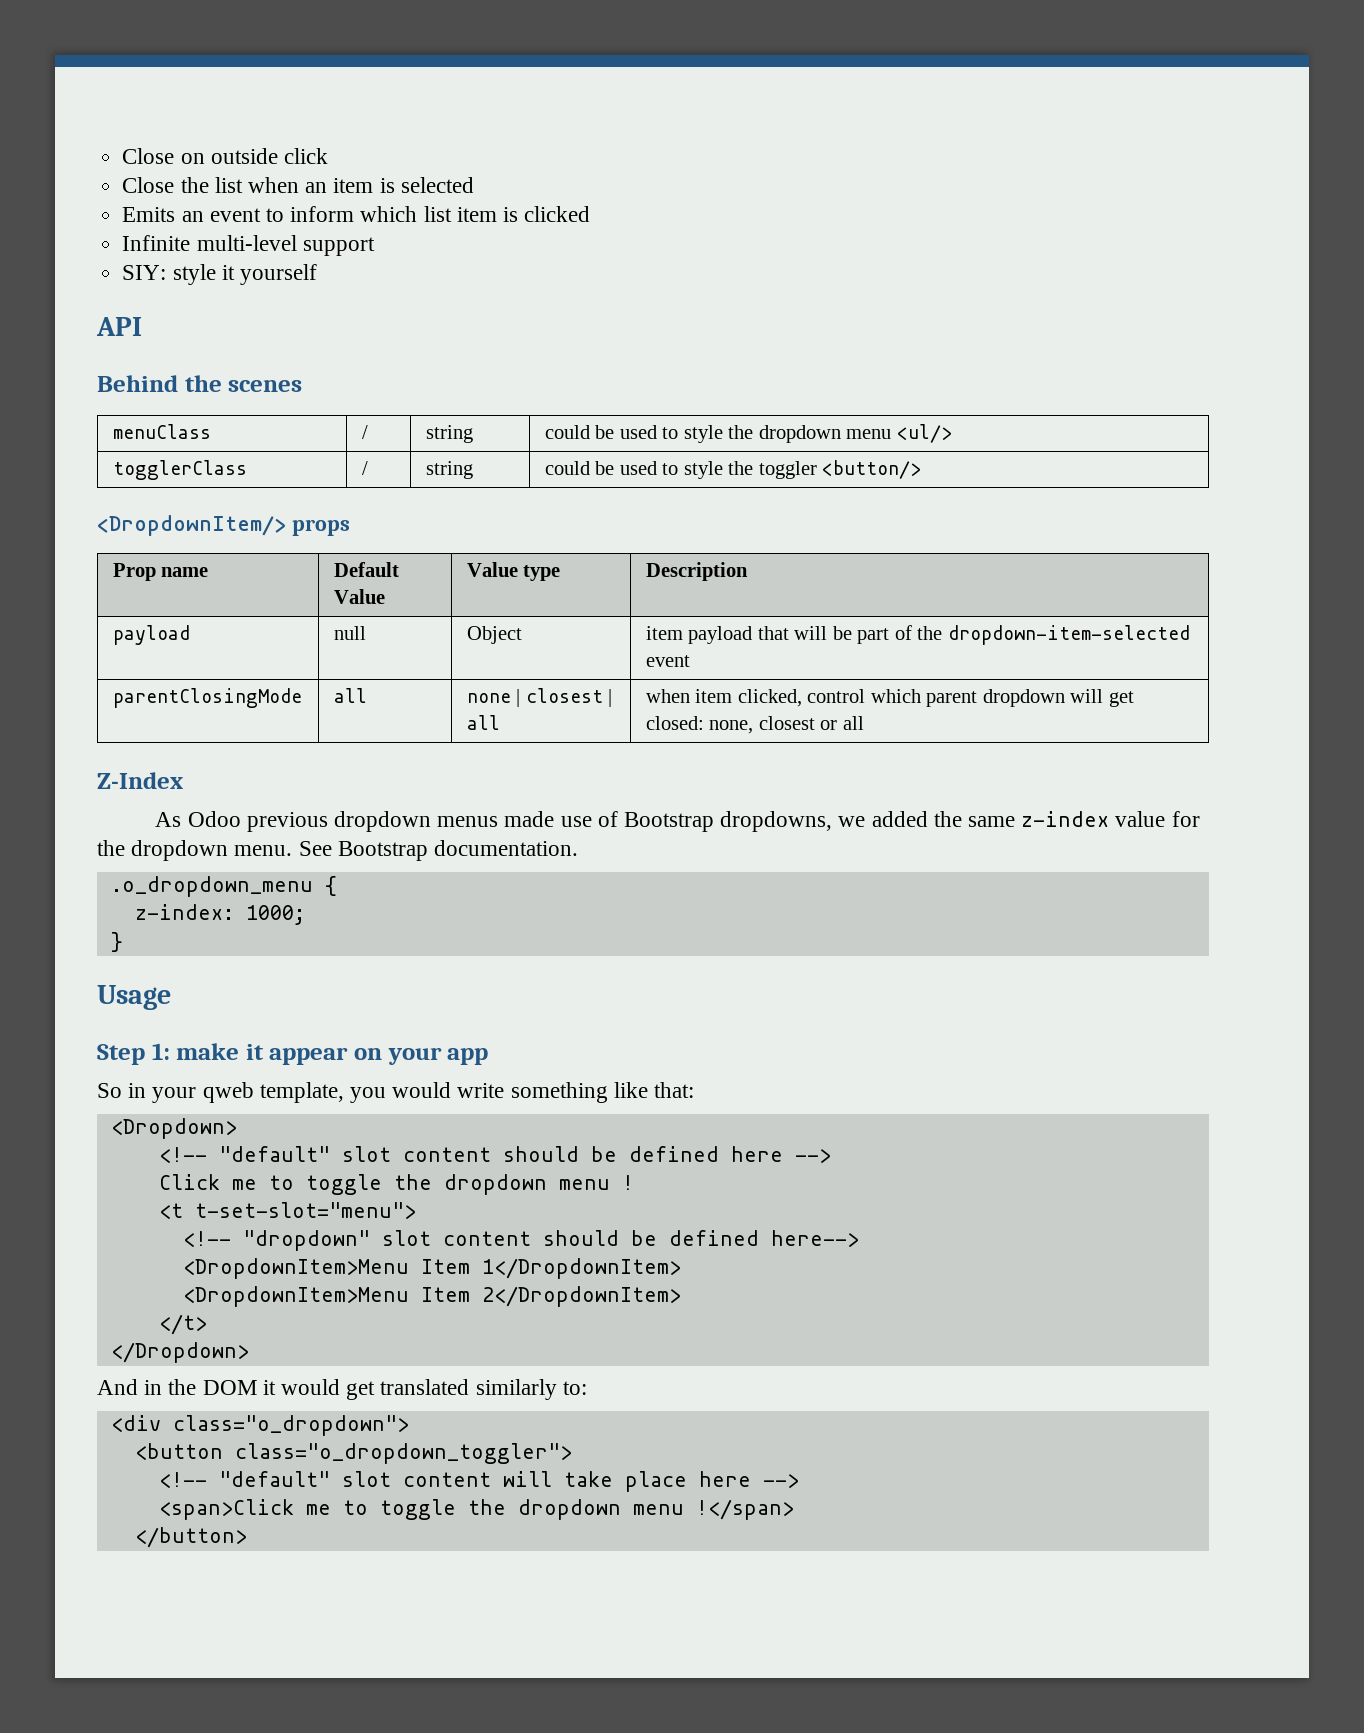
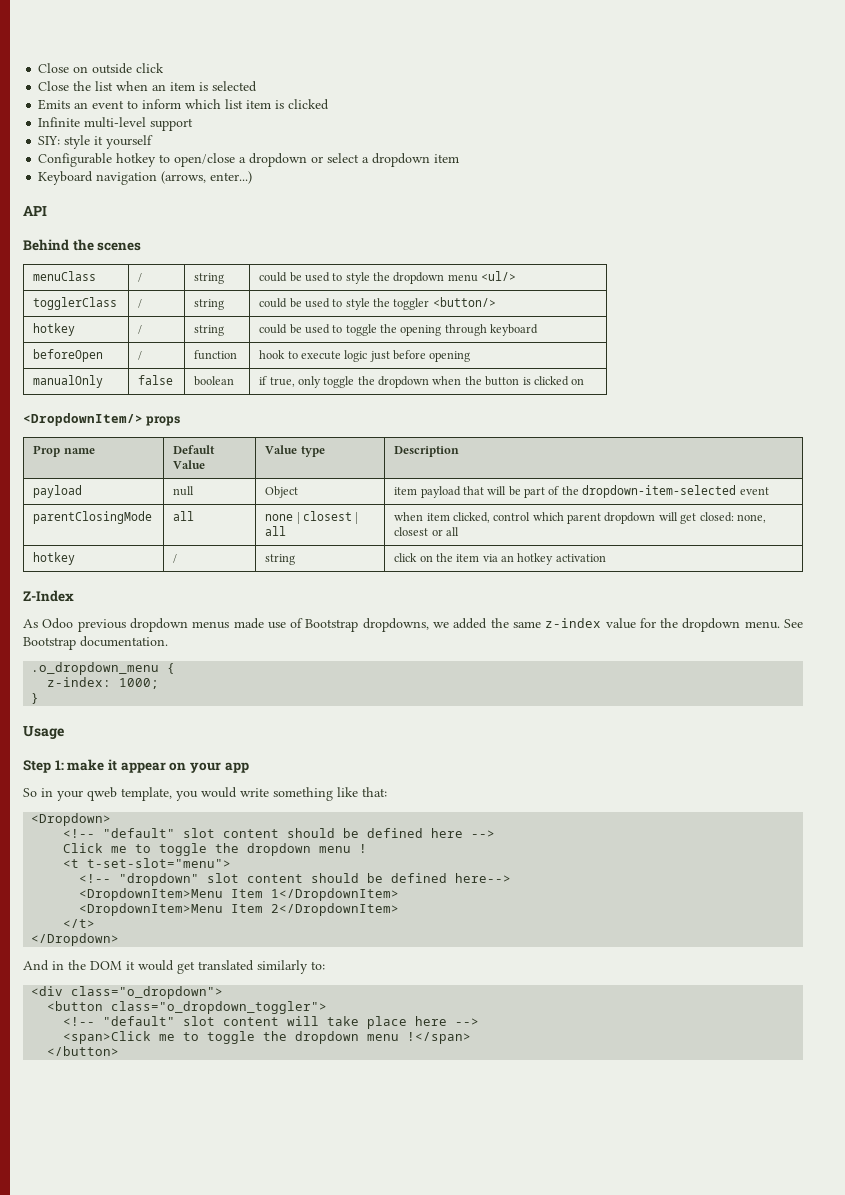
(317, 274) none -> [38,153,460,167] [38,171,253,185] // Configurable hotkey to open/close a dropdown or select a dropdown item // Keyboard navigation (arrows, enter...)
(922, 469) none -> [33,323,76,336] [138,325,143,334] [194,325,225,336] [259,324,539,336] [33,349,104,362] [138,351,143,360] [194,350,238,360] [259,350,471,362] [33,375,104,388] [138,375,174,385] [194,376,235,386] [259,376,585,388] // hotkey | / | string | could be used to toggle the opening through keyboard // beforeOpen | / | function | hook to execute logic just before opening // manualOnly | false | boolean | if true, only toggle the dropdown when the button is clicked on
(864, 723) none -> [33,552,76,565] [173,554,178,563] [265,554,296,565] [394,553,606,565] // hotkey | / | string | click on the item via an hotkey activation

